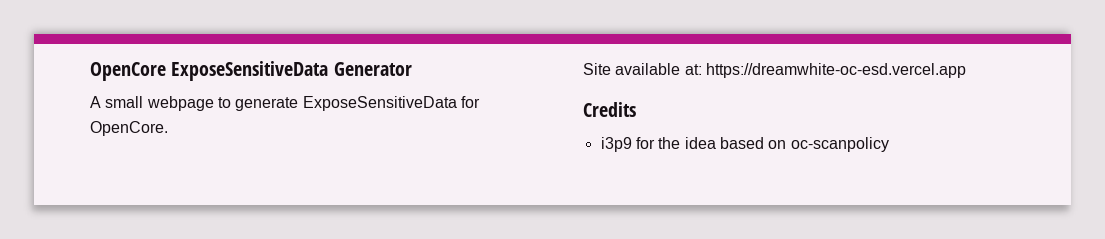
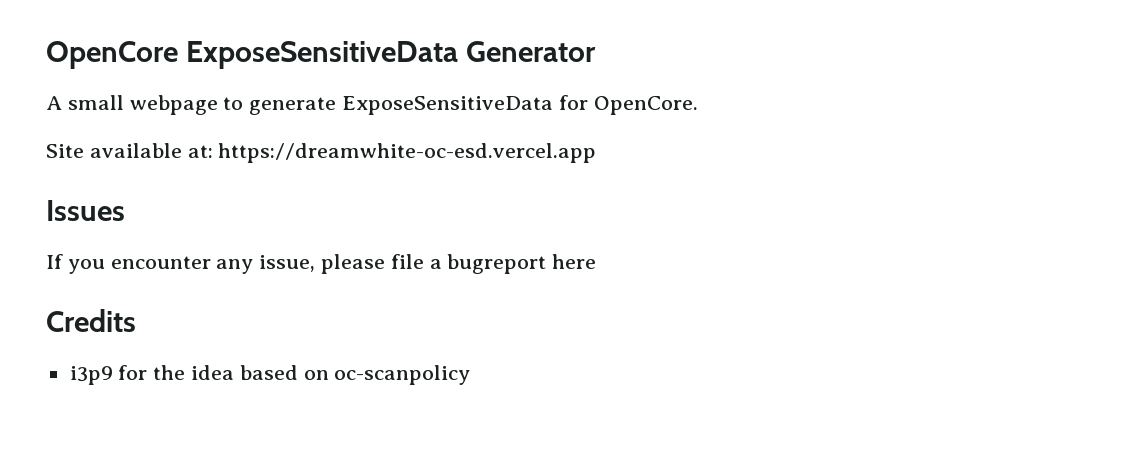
(966, 70) none -> [46,200,125,221] [46,254,597,274] // Issues // If you encounter any issue, please file a bugreport here

